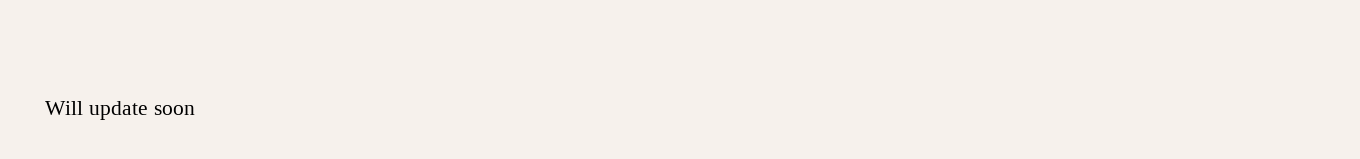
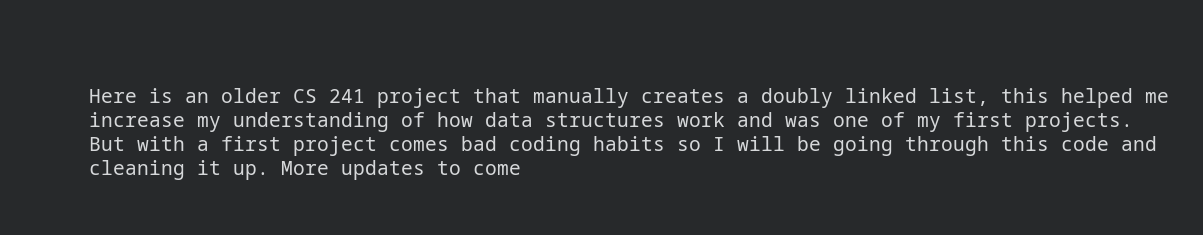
[45,101,195,120] Will update soon -> [89,88,1169,108] [89,112,1133,132] [89,136,1157,156] [89,160,521,180] Here is an older CS 241 project that manually creates a doubly linked list, this helped me increase my understanding of how data structures work and was one of my first projects. But with a first project comes bad coding habits so I will be going through this code and cleaning it up. More updates to come

